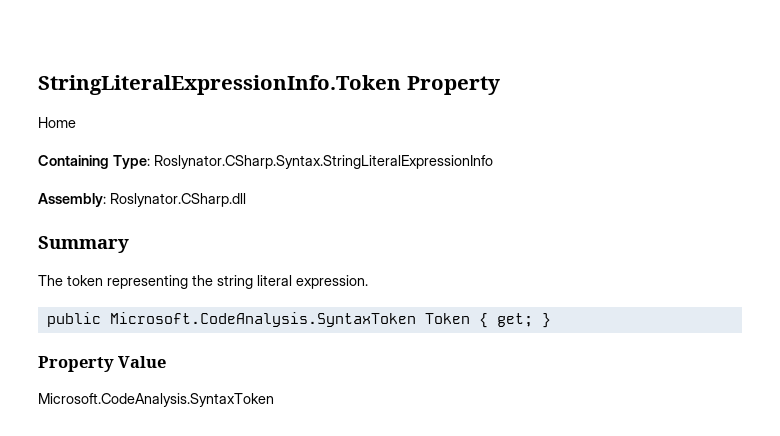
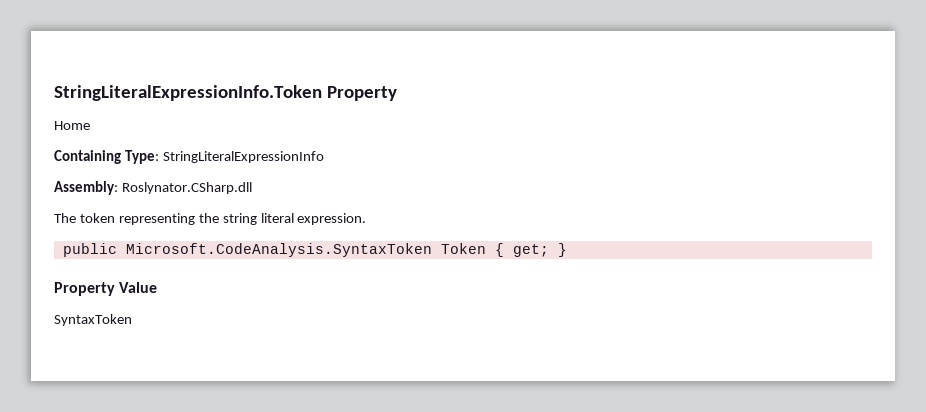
[154,155,493,169] Roslynator.CSharp.Syntax.StringLiteralExpressionInfo -> [162,151,324,163] StringLiteralExpressionInfo
[38,236,129,253] // Summary -> (252, 188) none
[38,393,274,407] Microsoft.CodeAnalysis.SyntaxToken -> [54,314,132,326] SyntaxToken

